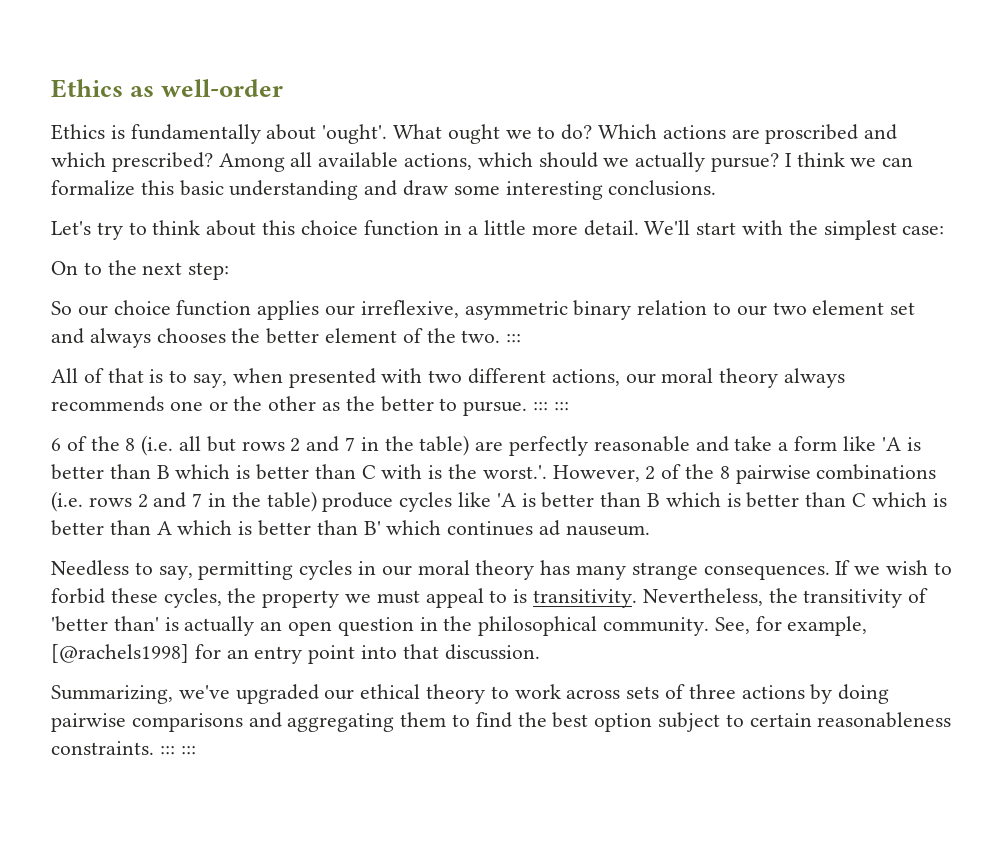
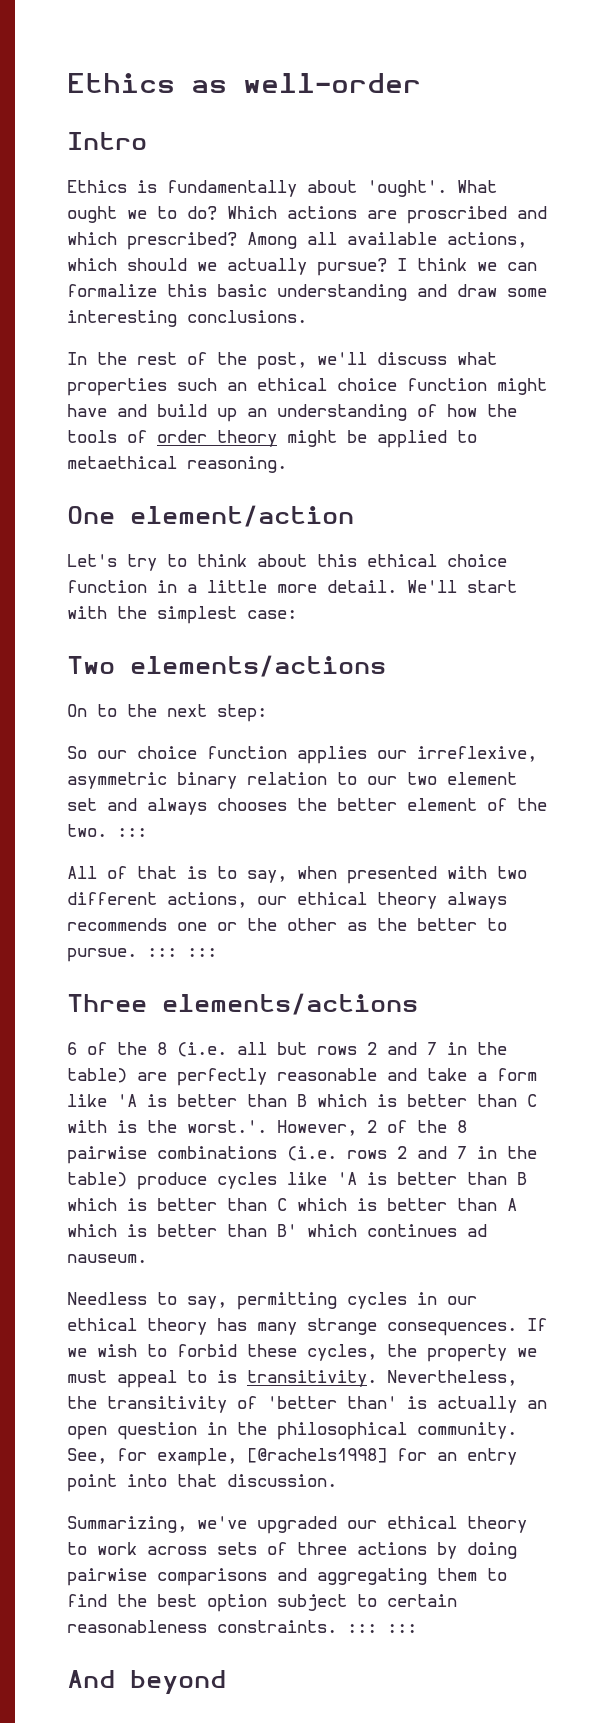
(284, 88) none -> [67,132,147,150] // Intro
(717, 188) none -> [67,352,497,370] [67,378,547,396] [67,404,517,422] [67,430,477,448] [67,456,287,473] [67,505,354,527] // In the rest of the post, we'll discuss what properties such an ethical choice function might have and build up an understanding of how the tools of order theory might be applied to metaethical reasoning. // One element/action
(296, 227) none -> [367,554,437,567] ethical
(945, 230) none -> [67,655,386,677] // Two elements/actions
[661,368,714,383] moral -> [297,892,367,905] ethical
(569, 406) none -> [67,993,418,1015] // Three elements/actions
[417,560,470,575] moral -> [67,1318,137,1331] ethical
(196, 750) none -> [67,1670,226,1695] // And beyond

